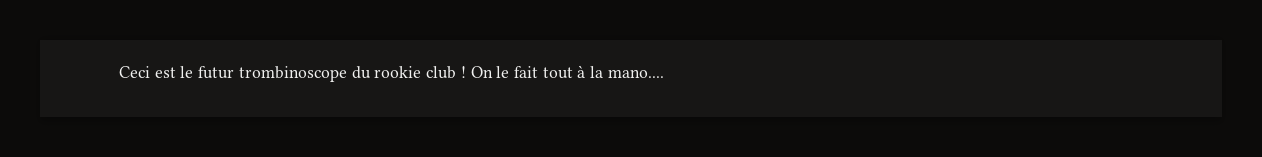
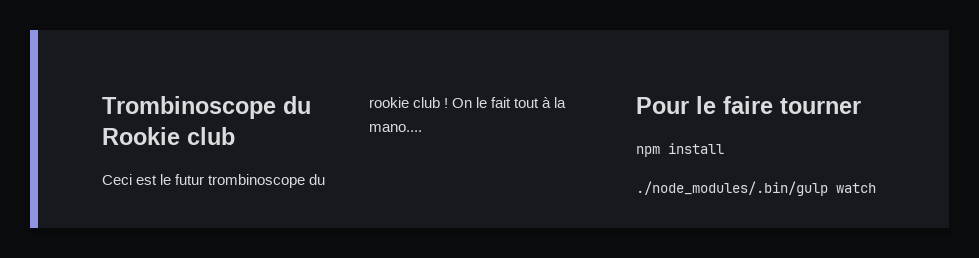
(119, 72) none -> [102,96,311,119] [102,127,235,145] Trombinoscope du Rookie club //
(664, 73) none -> [636,96,861,114] [636,143,724,157] [636,181,876,196] // Pour le faire tourner // npm install // ./node_modules/.bin/gulp watch

